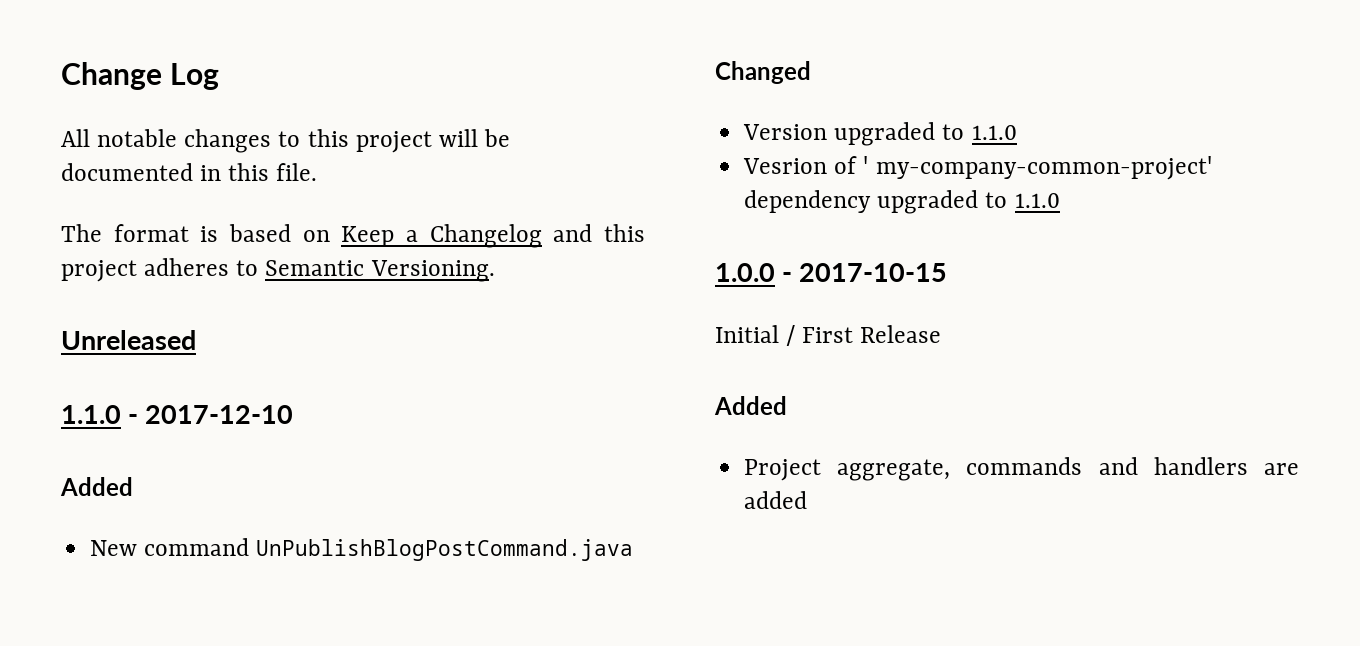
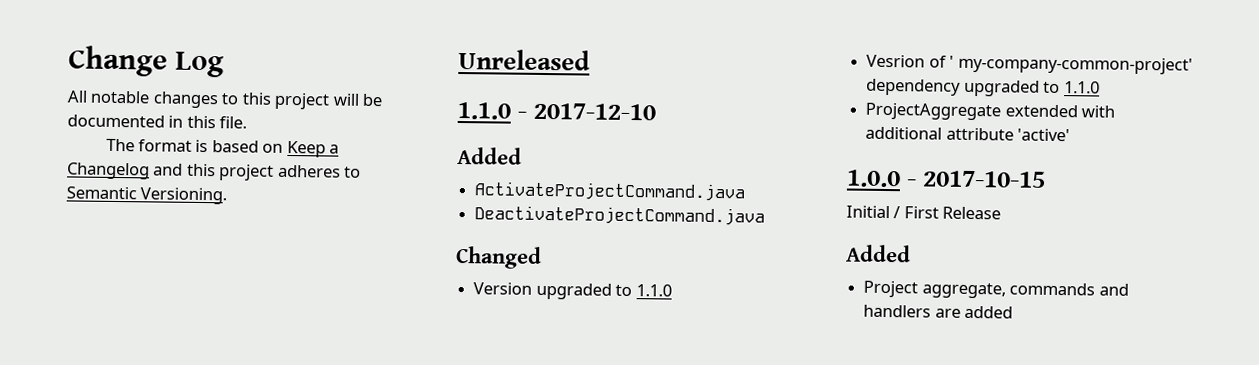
[90,538,634,561] New command UnPublishBlogPostCommand.java -> [474,181,746,202] [474,205,766,226] ActivateProjectCommand.java // DeactivateProjectCommand.java
(1060, 200) none -> [865,102,1116,121] [865,126,1071,142] // ProjectAggregate extended with additional attribute 'active'

